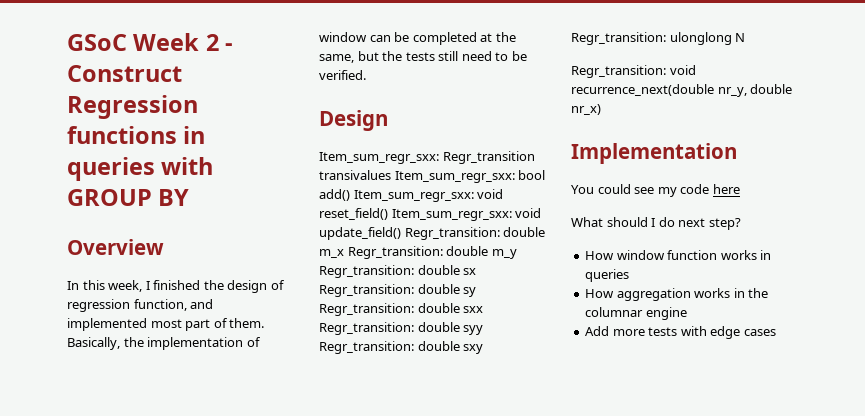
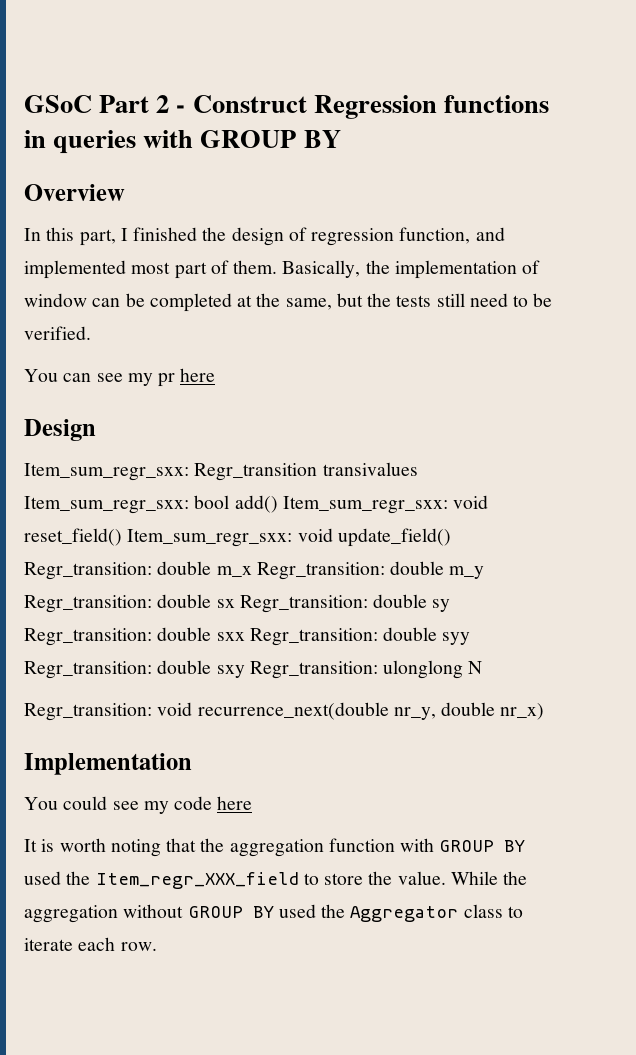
[133,33,200,51] Week -> [99,95,150,113] Part
[108,280,143,292] week, -> [79,229,116,246] part,
(366, 75) none -> [24,368,216,387] // You can see my pr here
[571,217,741,230] [585,250,772,260] [585,269,630,282] [585,288,769,301] [585,307,687,320] [585,326,776,339] What should I do next step? // How window function works in queries // How aggregation works in the columnar engine // Add more tests with edge cases -> [24,838,526,857] [24,871,528,889] [24,904,523,923] [24,937,157,951] It is worth noting that the aggregation function with GROUP BY used the Item_regr_XXX_field to store the value. While the aggregation without GROUP BY used the Aggregator class to iterate each row.

